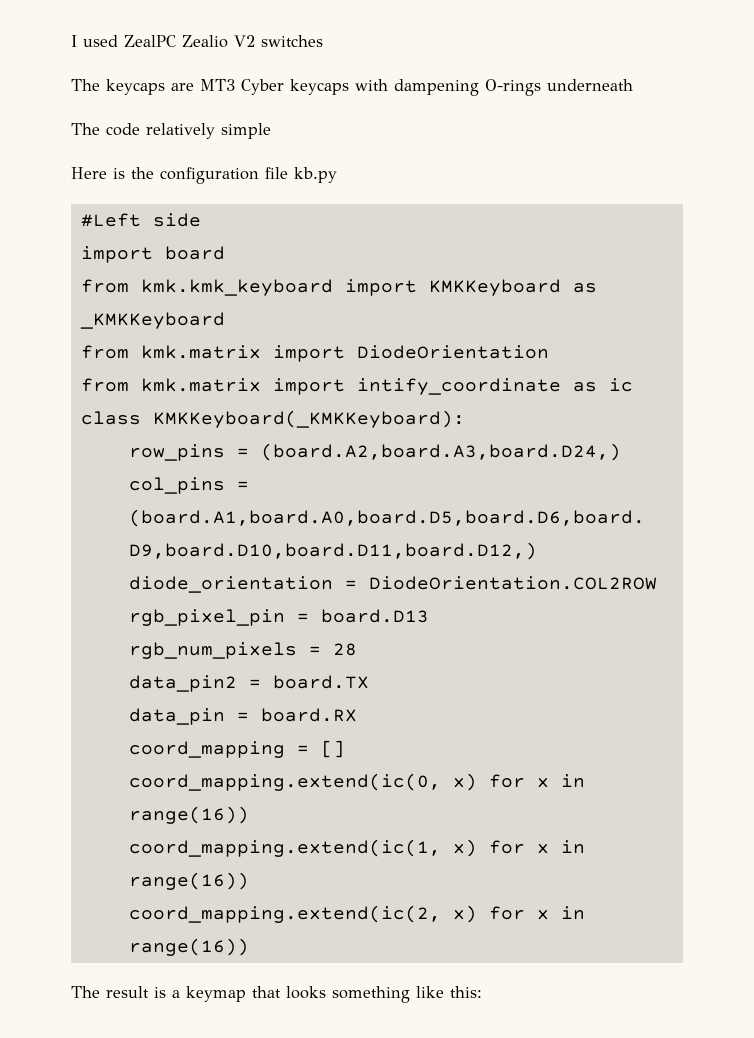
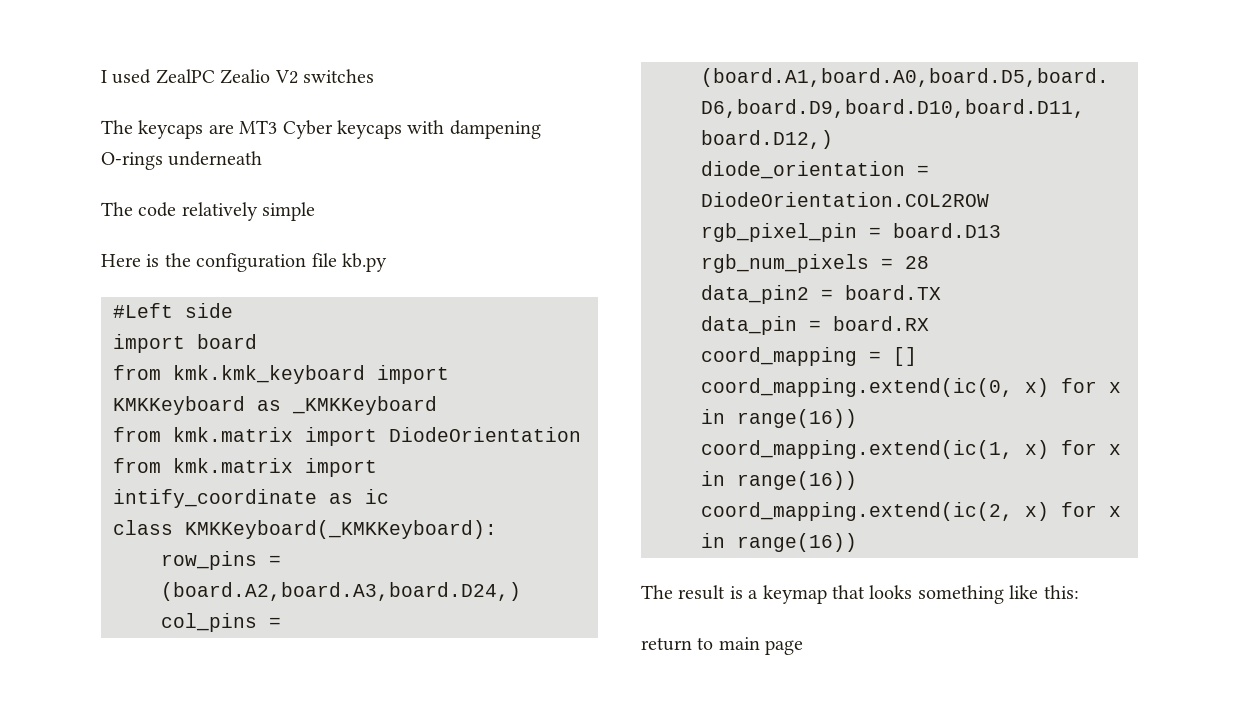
(482, 992) none -> [641,637,804,655] // return to main page

